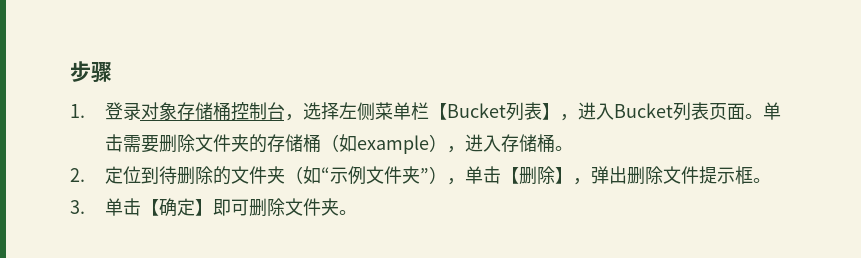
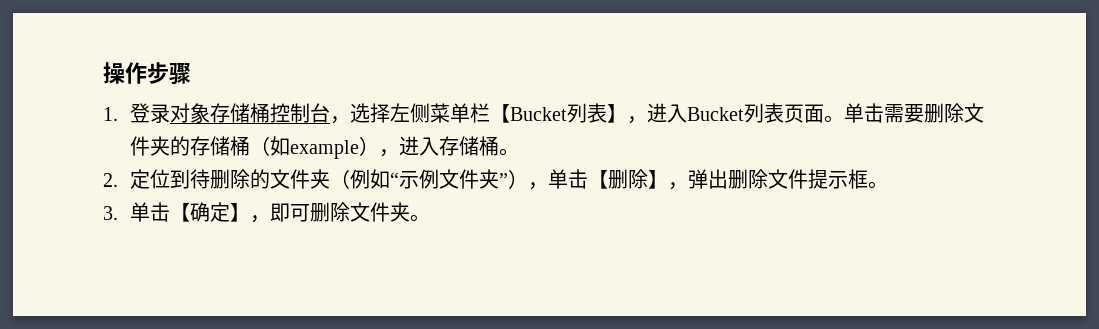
(70, 71) none -> [103,62,147,84] 操作
(303, 175) none -> [350,169,371,189] 例
(213, 207) none -> [250,215,271,223] ，

